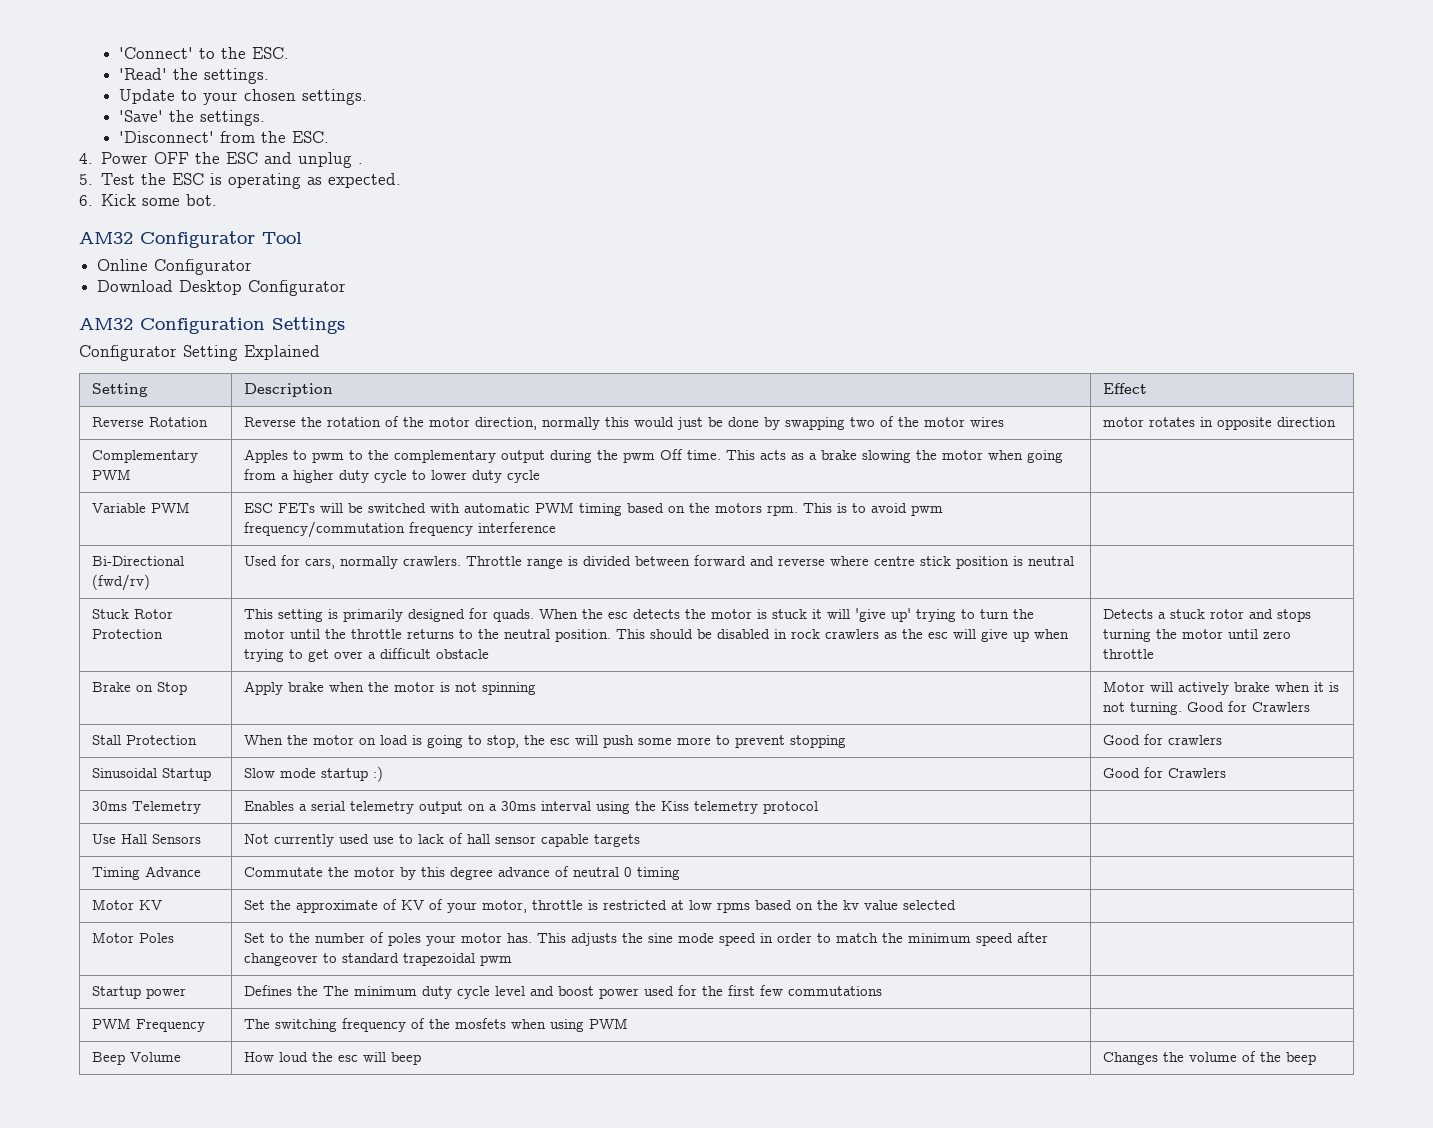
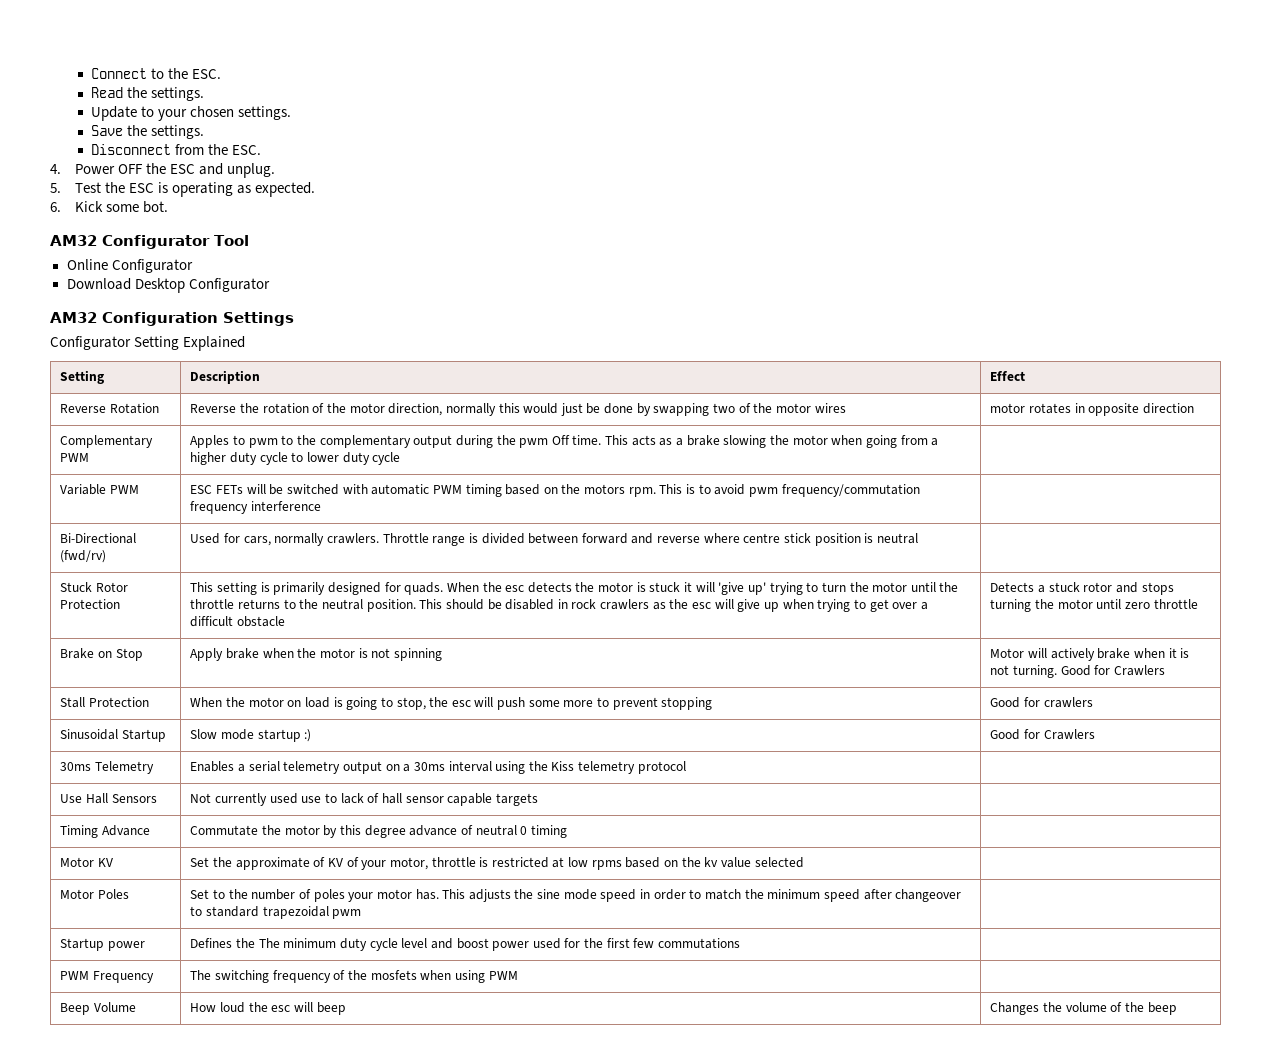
[118,47,193,59] 'Connect' -> [91,68,148,79] Connect
[118,68,167,80] 'Read' -> [91,87,124,98] Read
[118,110,265,126] [118,131,214,143] 'Save' the settings. // 'Disconnect' -> [91,125,205,139] [91,144,172,155] Save the settings. // Disconnect
[298,152,364,168] unplug . -> [226,163,275,178] unplug.

